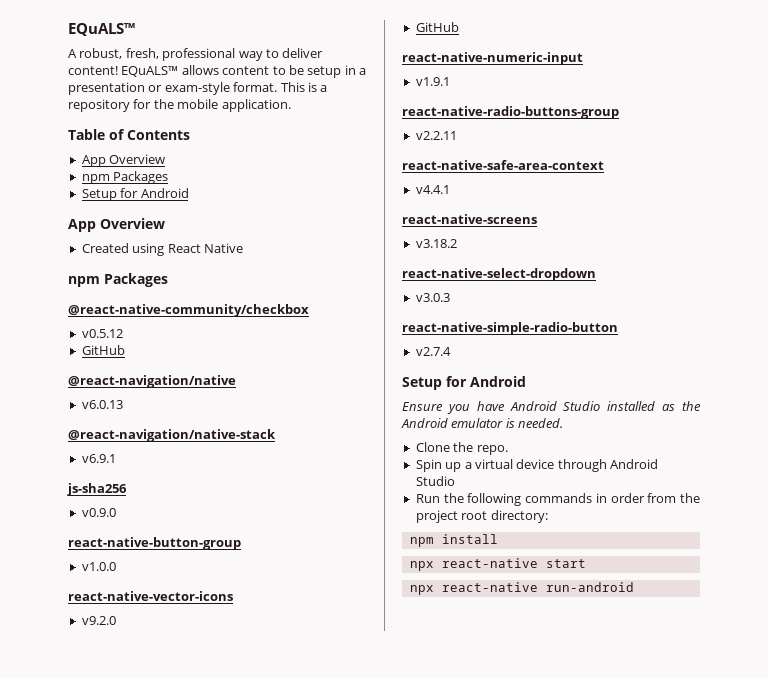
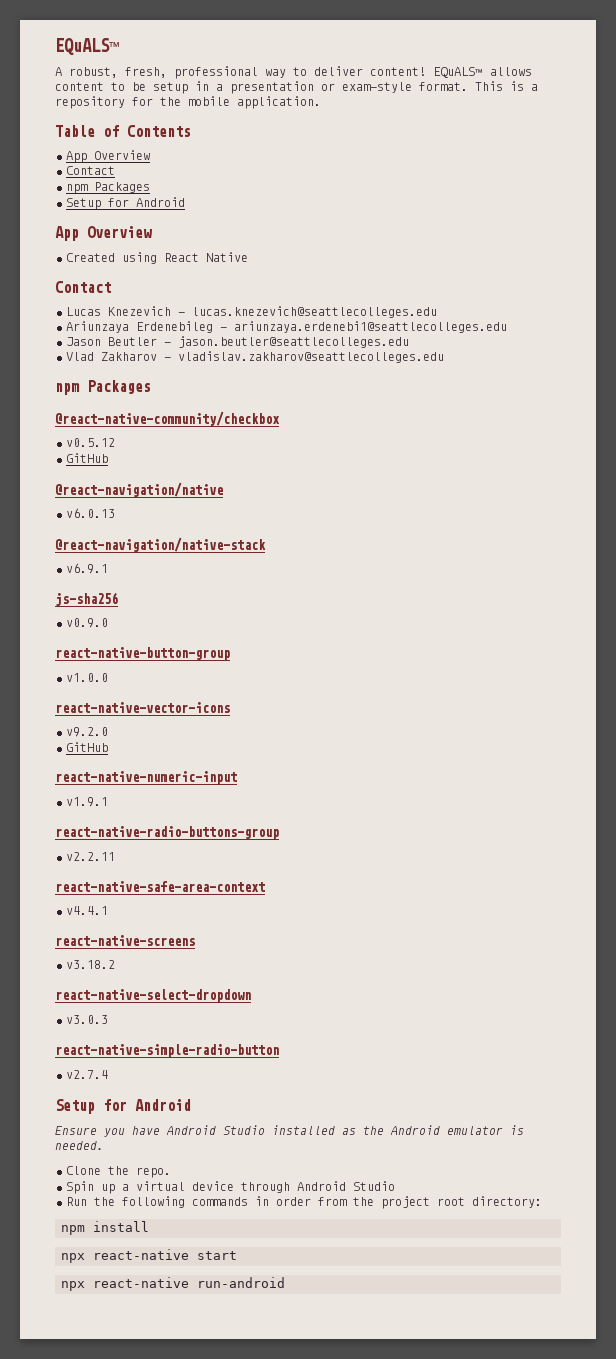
(166, 159) none -> [66,166,115,175] // Contact
(243, 248) none -> [55,281,111,293] [66,306,437,318] [66,321,507,333] [66,336,409,348] [66,351,444,363] // Contact // Lucas Knezevich - lucas.knezevich@seattlecolleges.edu // Ariunzaya Erdenebileg - ariunzaya.erdenebi1@seattlecolleges.edu // Jason Beutler - jason.beutler@seattlecolleges.edu // Vlad Zakharov - vladislav.zakharov@seattlecolleges.edu

